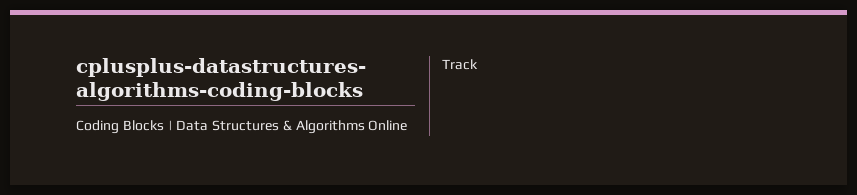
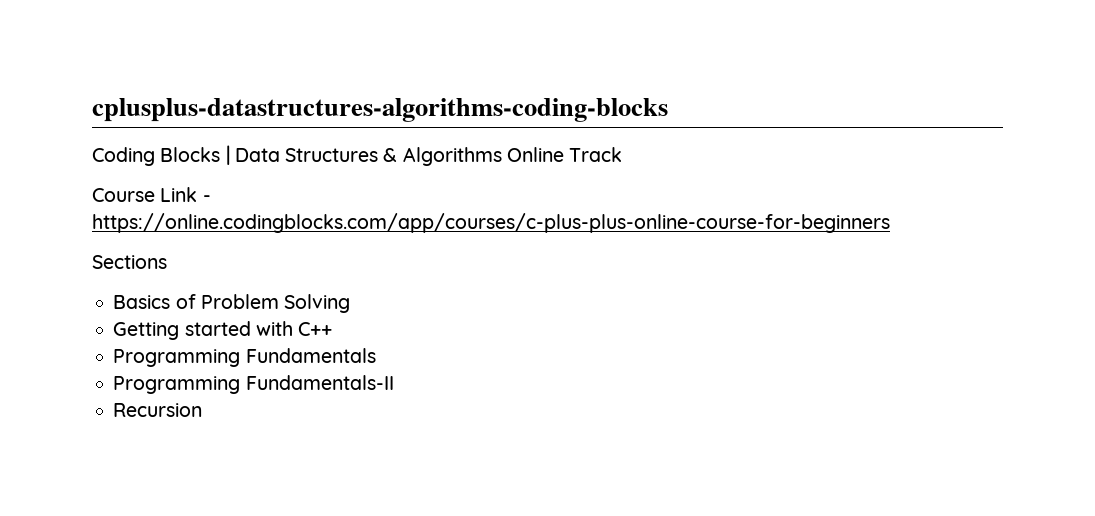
(478, 64) none -> [92,187,211,202] [92,213,890,233] [92,255,167,269] [113,294,351,313] [113,321,333,340] [113,348,376,367] [113,375,394,394] [113,403,203,417] // Course Link - https://online.codingblocks.com/app/courses/c-plus-plus-online-course-for-beginners // Sections // Basics of Problem Solving // Getting started with C++ // Programming Fundamentals // Programming Fundamentals-II // Recursion

